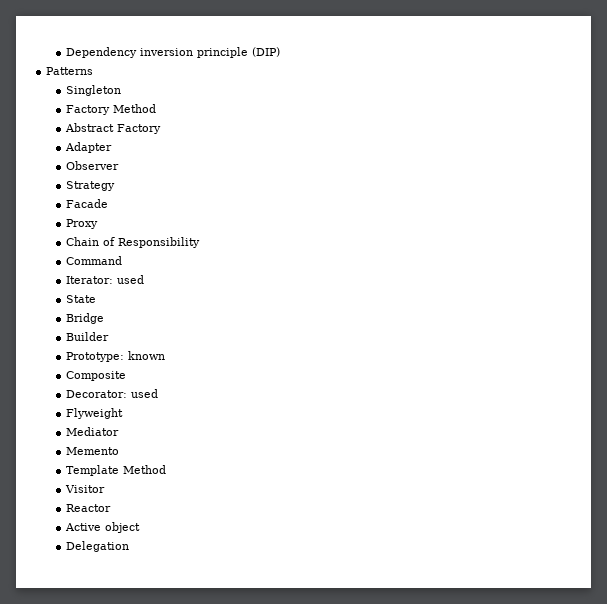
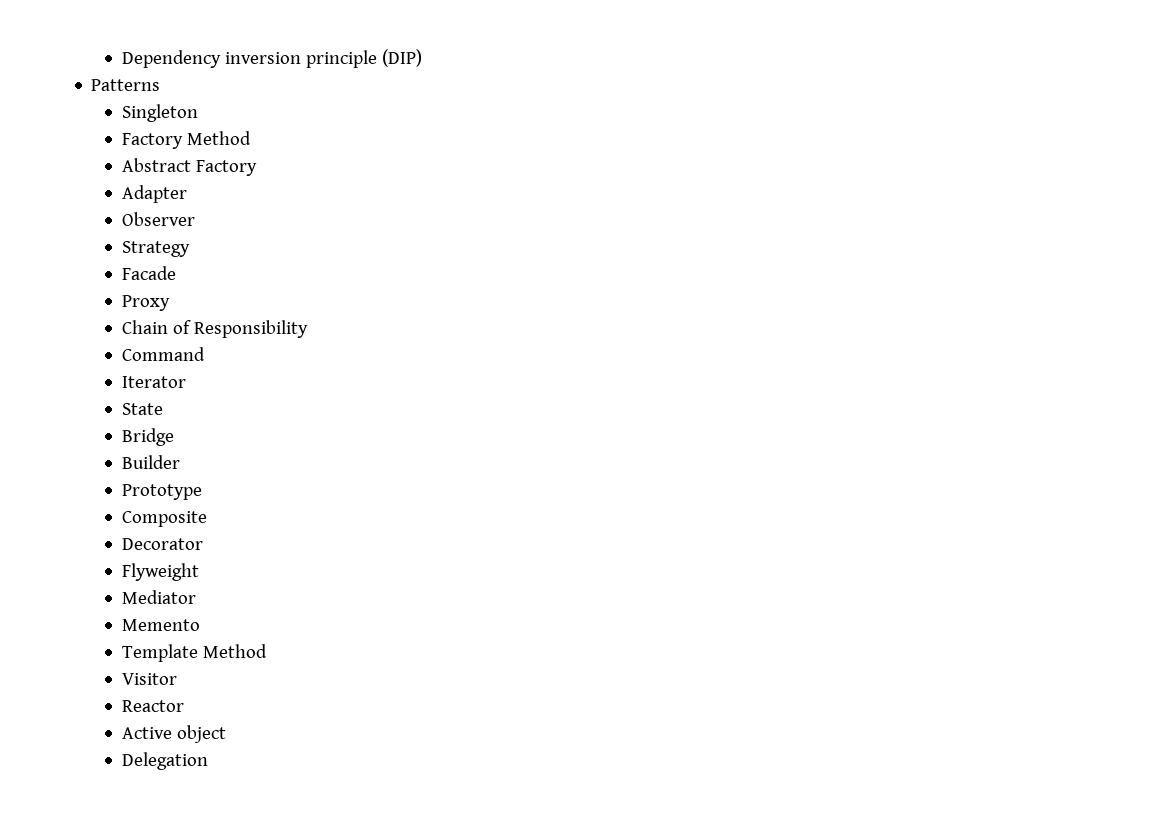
[65,275,144,284] Iterator: used -> [121,376,186,388] Iterator
[65,351,165,362] Prototype: known -> [121,484,202,500] Prototype
[65,389,158,398] Decorator: used -> [121,538,203,550] Decorator

